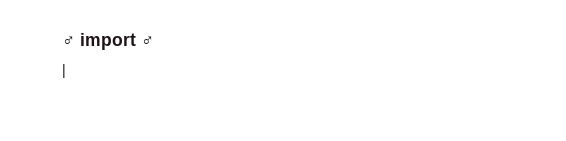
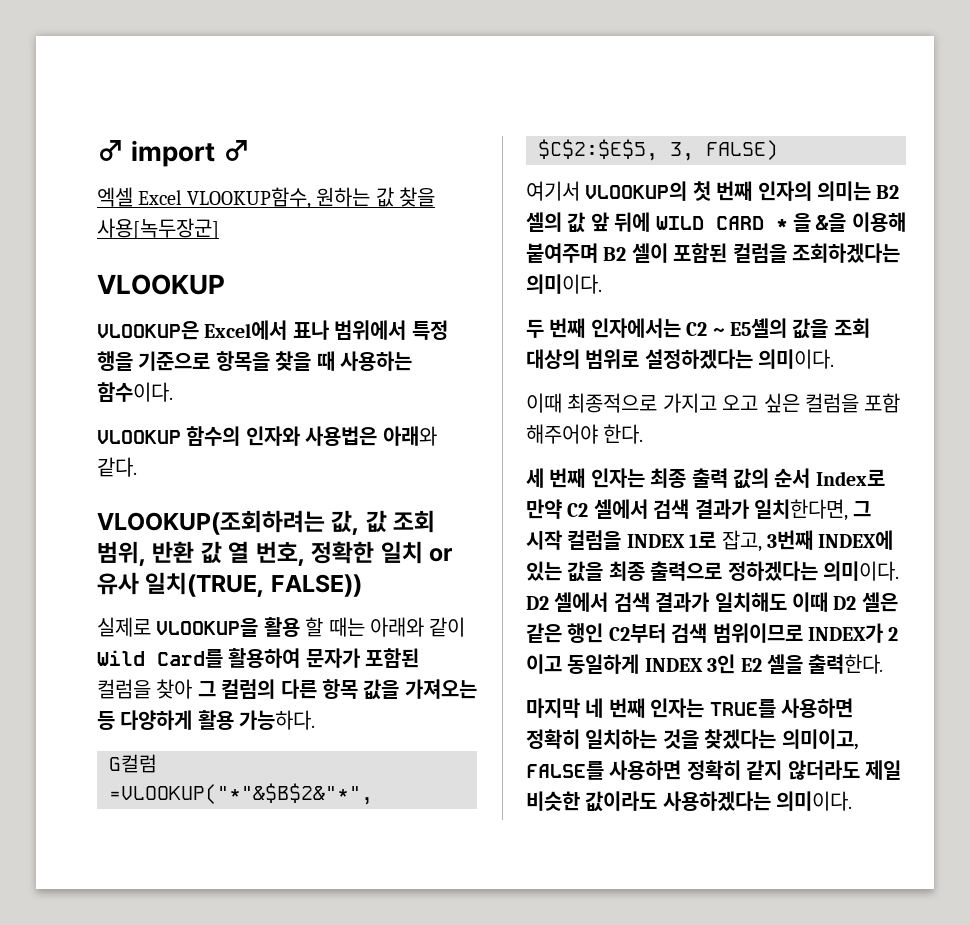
[62,64,66,78] | -> [97,187,435,209] [97,218,219,239] [97,274,225,295] [97,320,448,340] [97,351,412,371] [97,382,173,402] [97,426,437,446] [97,457,137,477] [97,510,436,535] [97,541,454,566] [97,572,362,597] [97,617,466,637] [97,648,420,668] [97,679,477,700] [97,710,316,730] [109,754,157,773] [109,783,373,805] [538,139,778,161] [526,181,900,201] [526,212,906,233] [526,243,900,263] [526,274,602,294] [526,318,870,339] [526,349,835,369] [526,393,901,413] [526,424,644,444] [526,468,885,489] [526,499,872,521] [526,530,894,552] [526,561,899,582] [526,592,898,612] [526,623,899,643] [526,654,885,674] [526,698,853,718] [526,729,859,750] [526,760,901,780] [526,791,853,812] 엑셀 Excel VLOOKUP함수, 원하는 값 찾을 사용[녹두장군] // VLOOKUP // VLOOKUP은 Excel에서 표나 범위에서 특정 행을 기준으로 항목을 찾을 때 사용하는 함수이다. // VLOOKUP 함수의 인자와 사용법은 아래와 같다. // VLOOKUP(조회하려는 값, 값 조회 범위, 반환 값 열 번호, 정확한 일치 or 유사 일치(TRUE, FALSE)) // 실제로 VLOOKUP을 활용 할 때는 아래와 같이 Wild Card를 활용하여 문자가 포함된 컬럼을 찾아 그 컬럼의 다른 항목 값을 가져오는 등 다양하게 활용 가능하다. // G컬럼 // =VLOOKUP("*"&$B$2&"*", $C$2:$E$5, 3, FALSE) // 여기서 VLOOKUP의 첫 번째 인자의 의미는 B2 셀의 값 앞 뒤에 WILD CARD * 을 &을 이용해 붙여주며 B2 셀이 포함된 컬럼을 조회하겠다는 의미이다. // 두 번째 인자에서는 C2 ~ E5셸의 값을 조회 대상의 범위로 설정하겠다는 의미이다. // 이때 최종적으로 가지고 오고 싶은 컬럼을 포함 해주어야 한다. // 세 번째 인자는 최종 출력 값의 순서 Index로 만약 C2 셀에서 검색 결과가 일치한다면, 그 시작 컬럼을 INDEX 1로 잡고, 3번째 INDEX에 있는 값을 최종 출력으로 정하겠다는 의미이다. D2 셀에서 검색 결과가 일치해도 이때 D2 셀은 같은 행인 C2부터 검색 범위이므로 INDEX가 2 이고 동일하게 INDEX 3인 E2 셀을 출력한다. // 마지막 네 번째 인자는 TRUE를 사용하면 정확히 일치하는 것을 찾겠다는 의미이고, FALSE를 사용하면 정확히 같지 않더라도 제일 비슷한 값이라도 사용하겠다는 의미이다.

